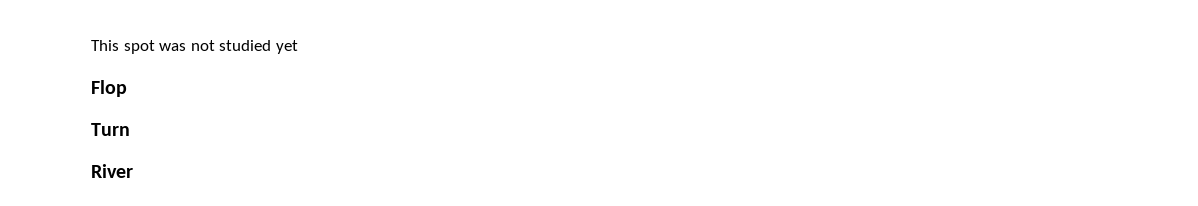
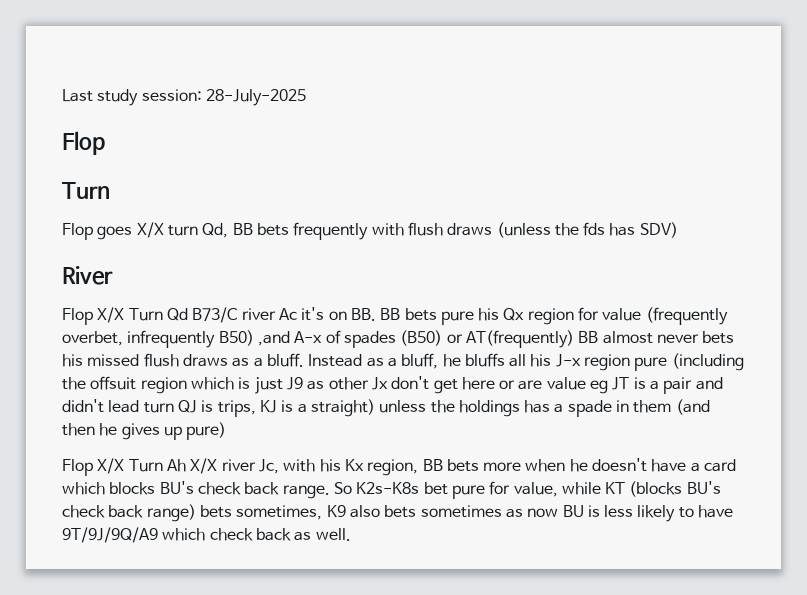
[91,40,298,54] [91,80,127,97] [91,123,130,136] [91,164,133,178] This spot was not studied yet // Flop // Turn // River -> [62,89,306,106] [62,131,105,155] [62,182,110,199] [62,222,678,240] [62,266,113,285] [62,307,728,325] [62,330,735,348] [62,353,744,371] [62,376,723,394] [62,399,710,417] [62,422,227,440] [62,458,737,476] [62,481,721,499] [62,504,734,522] [62,527,351,543] Last study session: 28-July-2025 // Flop // Turn // Flop goes X/X turn Qd, BB bets frequently with flush draws (unless the fds has SDV) // River // Flop X/X Turn Qd B73/C river Ac it's on BB. BB bets pure his Qx region for value (frequently overbet, infrequently B50) ,and A-x of spades (B50) or AT(frequently) BB almost never bets his missed flush draws as a bluff. Instead as a bluff, he bluffs all his J-x region pure (including the offsuit region which is just J9 as other Jx don't get here or are value eg JT is a pair and didn't lead turn QJ is trips, KJ is a straight) unless the holdings has a spade in them (and then he gives up pure) // Flop X/X Turn Ah X/X river Jc, with his Kx region, BB bets more when he doesn't have a card which blocks BU's check back range. So K2s-K8s bet pure for value, while KT (blocks BU's check back range) bets sometimes, K9 also bets sometimes as now BU is less likely to have 9T/9J/9Q/A9 which check back as well.

